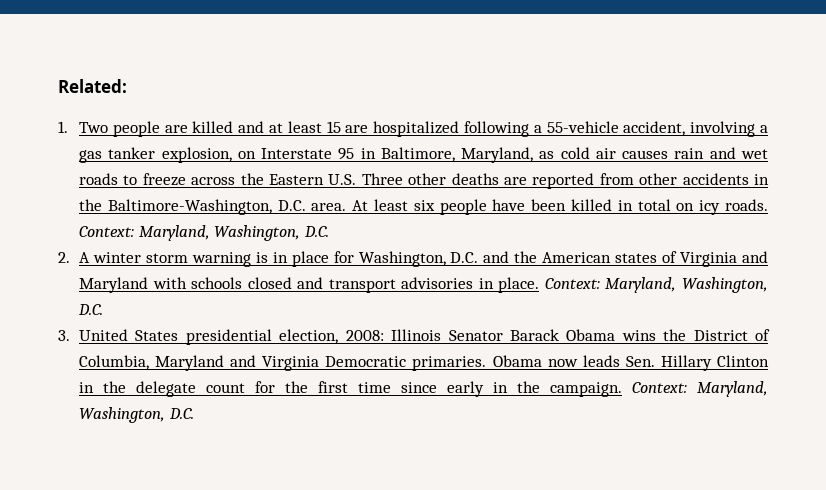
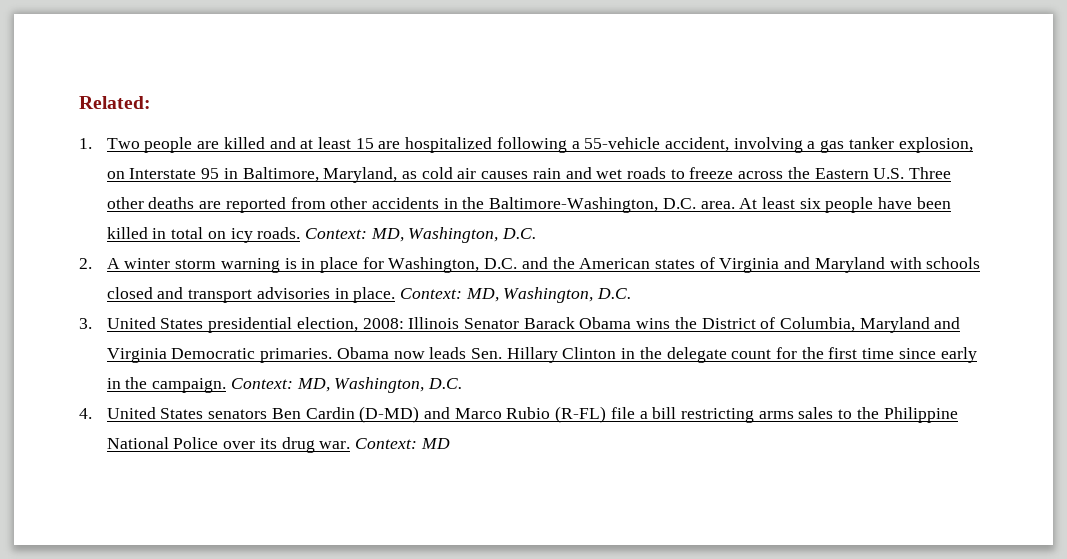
[138,225,210,241] Maryland, -> [370,228,404,242] MD,
[605,277,677,293] Maryland, -> [465,288,499,302] MD,
[697,381,768,397] [79,407,194,423] Maryland, Washington, D.C. -> [296,377,462,393] [79,406,958,423] [106,437,450,453] MD, Washington, D.C. // 4. United States senators Ben Cardin (D-MD) and Marco Rubio (R-FL) file a bill restricting arms sales to the Philippine National Police over its drug war. Context: MD

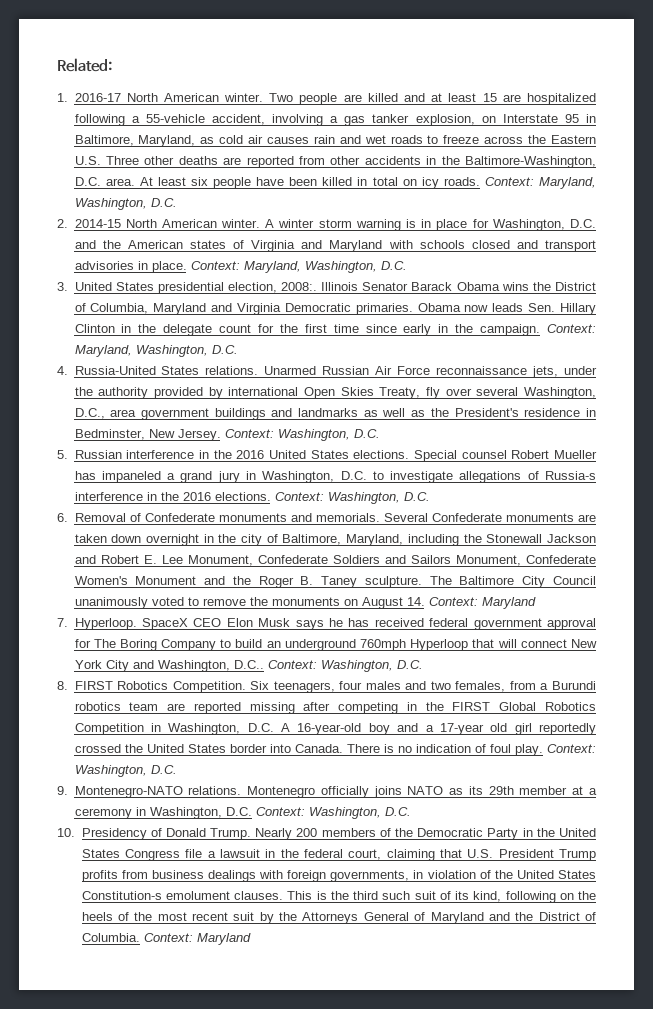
(92, 143) none -> [74,93,264,102] 2016-17 North American winter.
[370,228,404,242] MD, -> [539,177,597,189] Maryland,
(92, 263) none -> [74,219,261,228] 2014-15 North American winter.
[465,288,499,302] MD, -> [243,261,301,273] Maryland,
[362,318,404,329] 2008: -> [281,282,318,291] 2008:.
[296,378,330,392] MD, -> [74,345,132,357] Maryland,
[106,406,958,423] [106,437,450,453] United States senators Ben Cardin (D-MD) and Marco Rubio (R-FL) file a bill restricting arms sales to the Philippine National Police over its drug war. Context: MD -> [74,366,598,378] [74,387,596,399] [74,408,596,420] [74,429,380,441] [57,450,597,462] [74,471,597,483] [74,492,430,504] [57,513,596,522] [74,534,596,546] [74,555,596,566] [74,576,596,588] [74,597,536,609] [57,618,597,630] [74,639,597,651] [74,660,423,672] [57,681,597,693] [74,702,596,714] [74,723,596,735] [74,744,596,756] [74,765,177,777] [57,786,597,798] [74,807,411,819] [57,828,596,840] [81,849,597,861] [81,870,596,882] [81,891,596,903] [81,912,597,924] [81,933,251,945] Russia-United States relations. Unarmed Russian Air Force reconnaissance jets, under the authority provided by international Open Skies Treaty, fly over several Washington, D.C., area government buildings and landmarks as well as the President's residence in Bedminster, New Jersey. Context: Washington, D.C. // 5. Russian interference in the 2016 United States elections. Special counsel Robert Mueller has impaneled a grand jury in Washington, D.C. to investigate allegations of Russia-s interference in the 2016 elections. Context: Washington, D.C. // 6. Removal of Confederate monuments and memorials. Several Confederate monuments are taken down overnight in the city of Baltimore, Maryland, including the Stonewall Jackson and Robert E. Lee Monument, Confederate Soldiers and Sailors Monument, Confederate Women's Monument and the Roger B. Taney sculpture. The Baltimore City Council unanimously voted to remove the monuments on August 14. Context: Maryland // 7. Hyperloop. SpaceX CEO Elon Musk says he has received federal government approval for The Boring Company to build an underground 760mph Hyperloop that will connect New York City and Washington, D.C.. Context: Washington, D.C. // 8. FIRST Robotics Competition. Six teenagers, four males and two females, from a Burundi robotics team are reported missing after competing in the FIRST Global Robotics Competition in Washington, D.C. A 16-year-old boy and a 17-year old girl reportedly crossed the United States border into Canada. There is no indication of foul play. Context: Washington, D.C. // 9. Montenegro-NATO relations. Montenegro officially joins NATO as its 29th member at a ceremony in Washington, D.C. Context: Washington, D.C. // 10. Presidency of Donald Trump. Nearly 200 members of the Democratic Party in the United States Congress file a lawsuit in the federal court, claiming that U.S. President Trump profits from business dealings with foreign governments, in violation of the United States Constitution-s emolument clauses. This is the third such suit of its kind, following on the heels of the most recent suit by the Attorneys General of Maryland and the District of Columbia. Context: Maryland

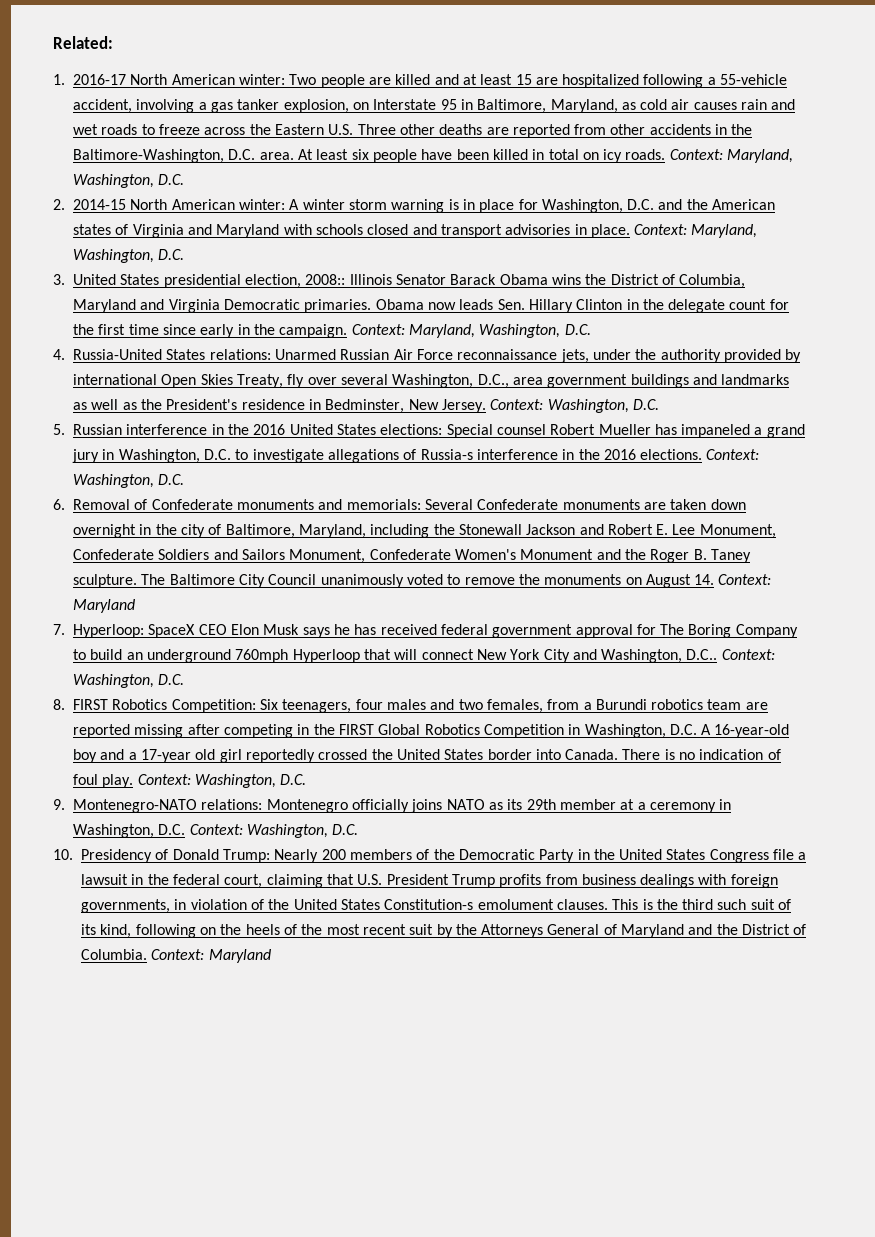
[224,93,264,102] winter. -> [238,74,285,85] winter:
[221,219,261,228] winter. -> [238,199,285,210] winter:
[281,282,318,291] 2008:. -> [305,274,346,285] 2008::
[205,366,259,375] relations. -> [209,349,271,360] relations:
[353,450,410,459] elections. -> [380,424,443,435] elections:
[315,513,380,522] memorials. -> [346,499,421,510] memorials:
[74,618,137,630] Hyperloop. -> [73,624,144,638] Hyperloop:
[172,681,246,693] Competition. -> [171,699,256,713] Competition:
[188,786,242,795] relations. -> [201,799,263,810] relations:
[210,828,252,840] Trump. -> [222,849,270,863] Trump:

